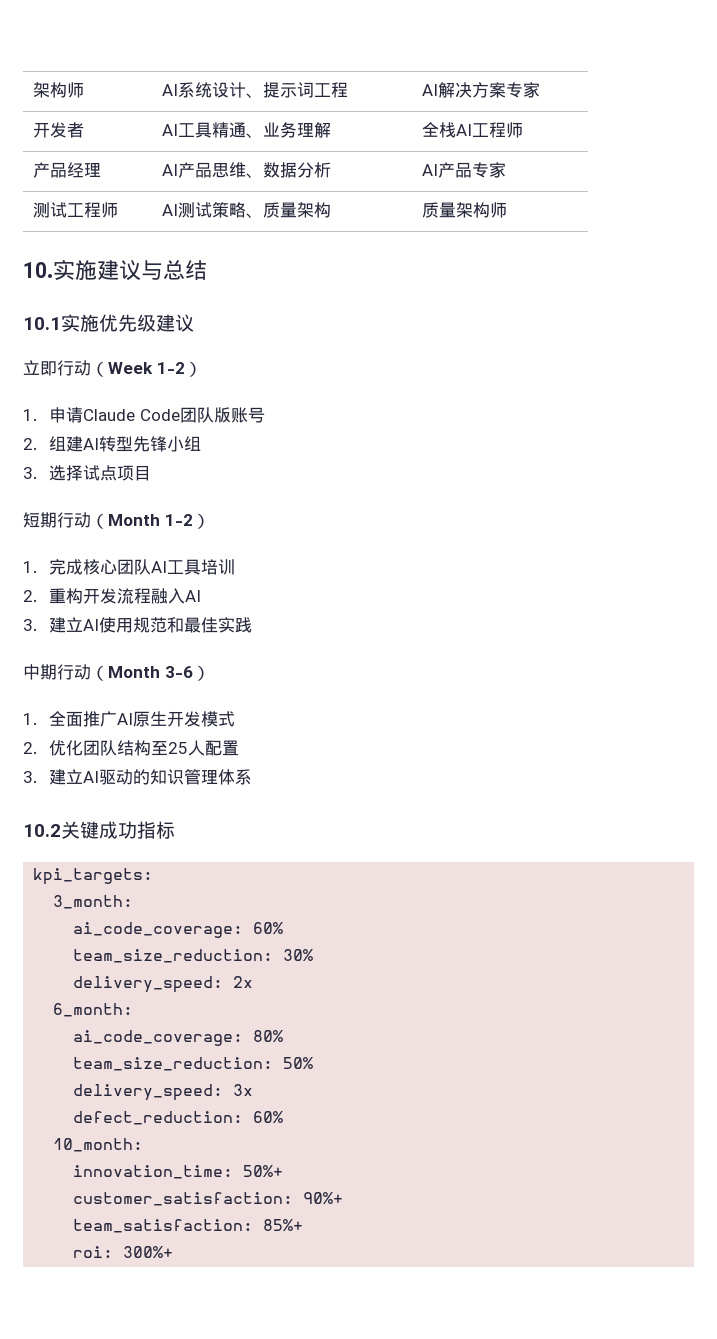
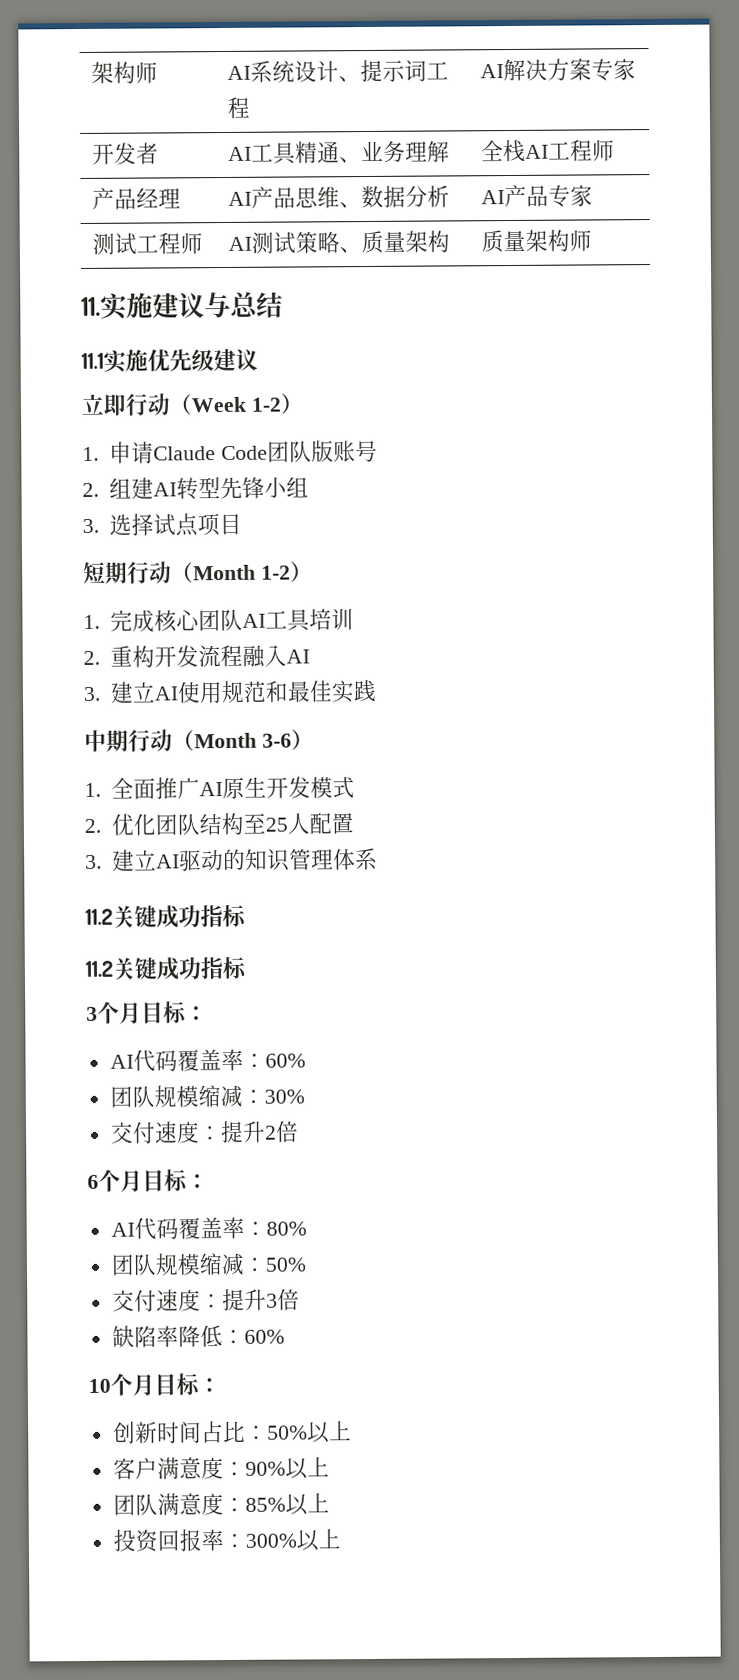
[23,262,53,278] 10. -> [81,296,101,316] 11.
[23,317,61,330] 10.1 -> [81,352,104,369] 11.1
[23,821,175,839] [33,868,154,885] [53,895,134,909] [73,922,284,938] [73,949,314,963] [73,976,254,993] [53,1003,134,1017] [73,1030,284,1046] [73,1057,314,1071] [73,1084,254,1101] [73,1111,284,1125] [53,1138,144,1152] [73,1165,284,1179] [73,1192,344,1206] [73,1219,304,1233] [73,1246,174,1258] 10.2关键成功指标 // kpi_targets: // 3_month: // ai_code_coverage: 60% // team_size_reduction: 30% // delivery_speed: 2x // 6_month: // ai_code_coverage: 80% // team_size_reduction: 50% // delivery_speed: 3x // defect_reduction: 60% // 10_month: // innovation_time: 50%+ // customer_satisfaction: 90%+ // team_satisfaction: 85%+ // roi: 300%+ -> [85,904,247,929] [85,956,247,981] [86,1001,208,1024] [109,1048,306,1072] [109,1084,305,1108] [109,1120,299,1144] [87,1169,209,1192] [110,1216,307,1240] [110,1252,307,1276] [111,1288,300,1312] [111,1325,285,1348] [88,1373,221,1396] [112,1420,352,1444] [112,1456,330,1480] [112,1492,330,1516] [112,1528,341,1553] 11.2关键成功指标 // 11.2关键成功指标 // 3个月目标： // AI代码覆盖率：60% // 团队规模缩减：30% // 交付速度：提升2倍 // 6个月目标： // AI代码覆盖率：80% // 团队规模缩减：50% // 交付速度：提升3倍 // 缺陷率降低：60% // 10个月目标： // 创新时间占比：50%以上 // 客户满意度：90%以上 // 团队满意度：85%以上 // 投资回报率：300%以上

